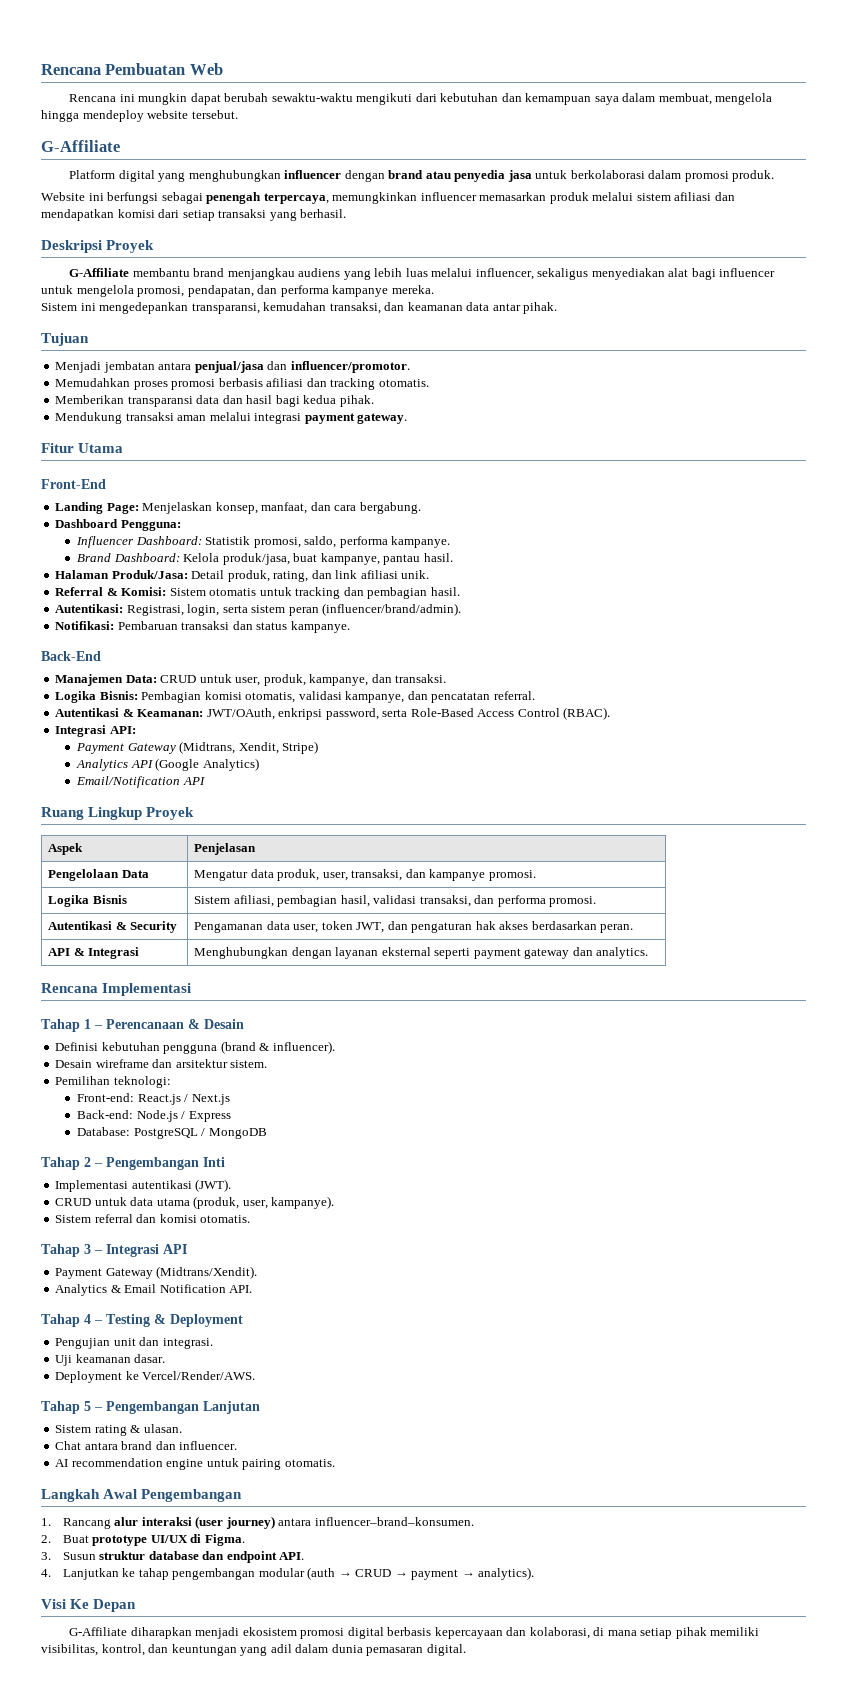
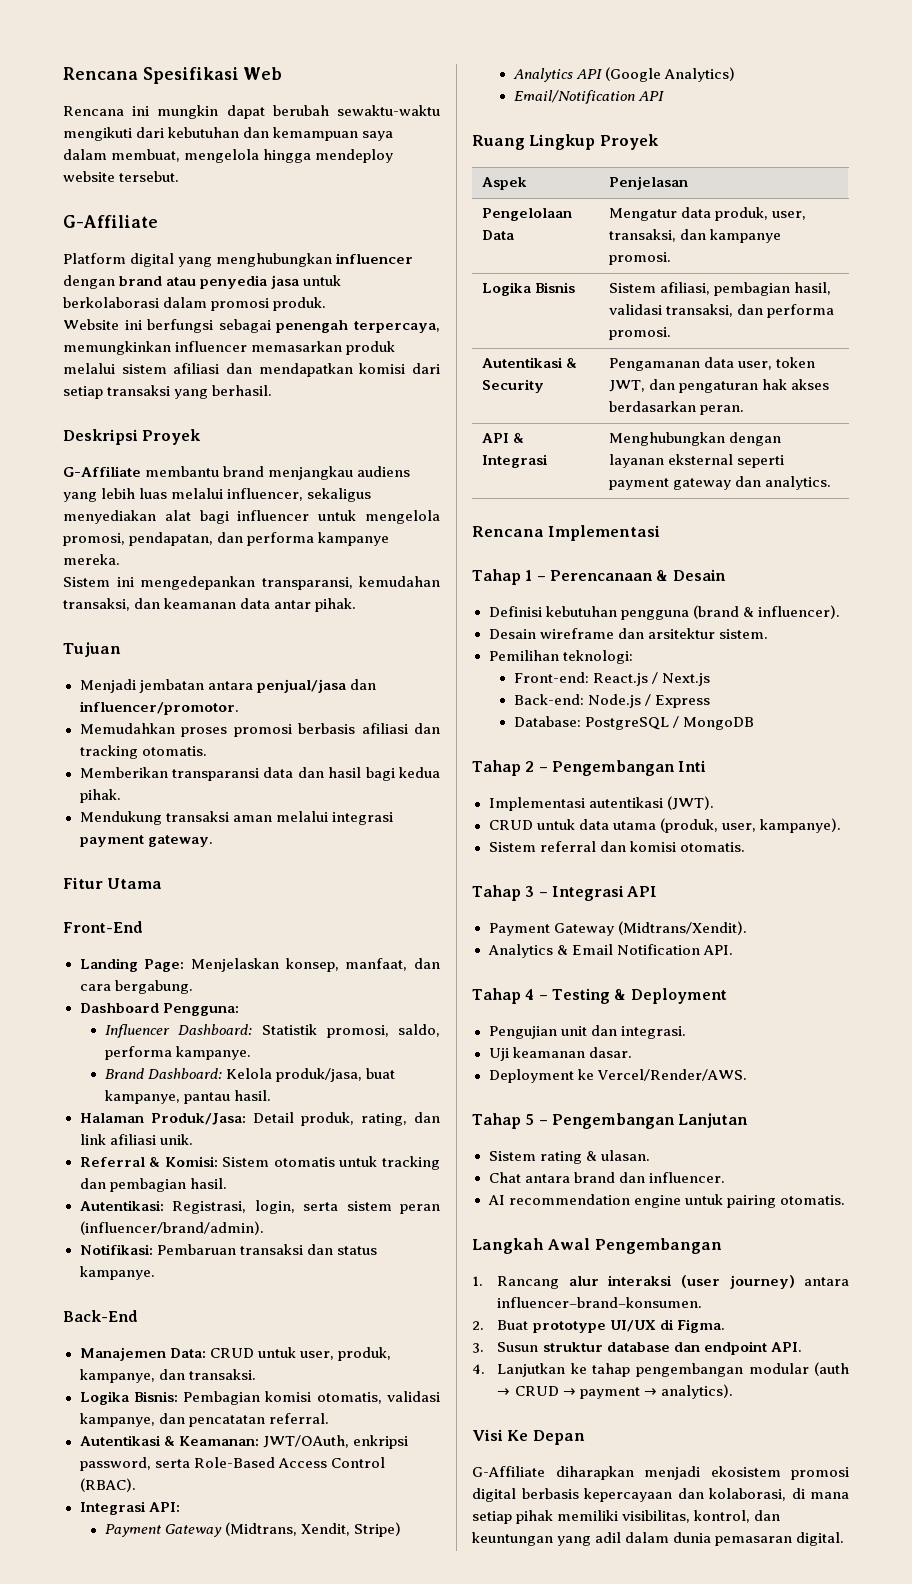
[41,63,186,75] Rencana Pembuatan -> [63,67,239,84] Rencana Spesifikasi

